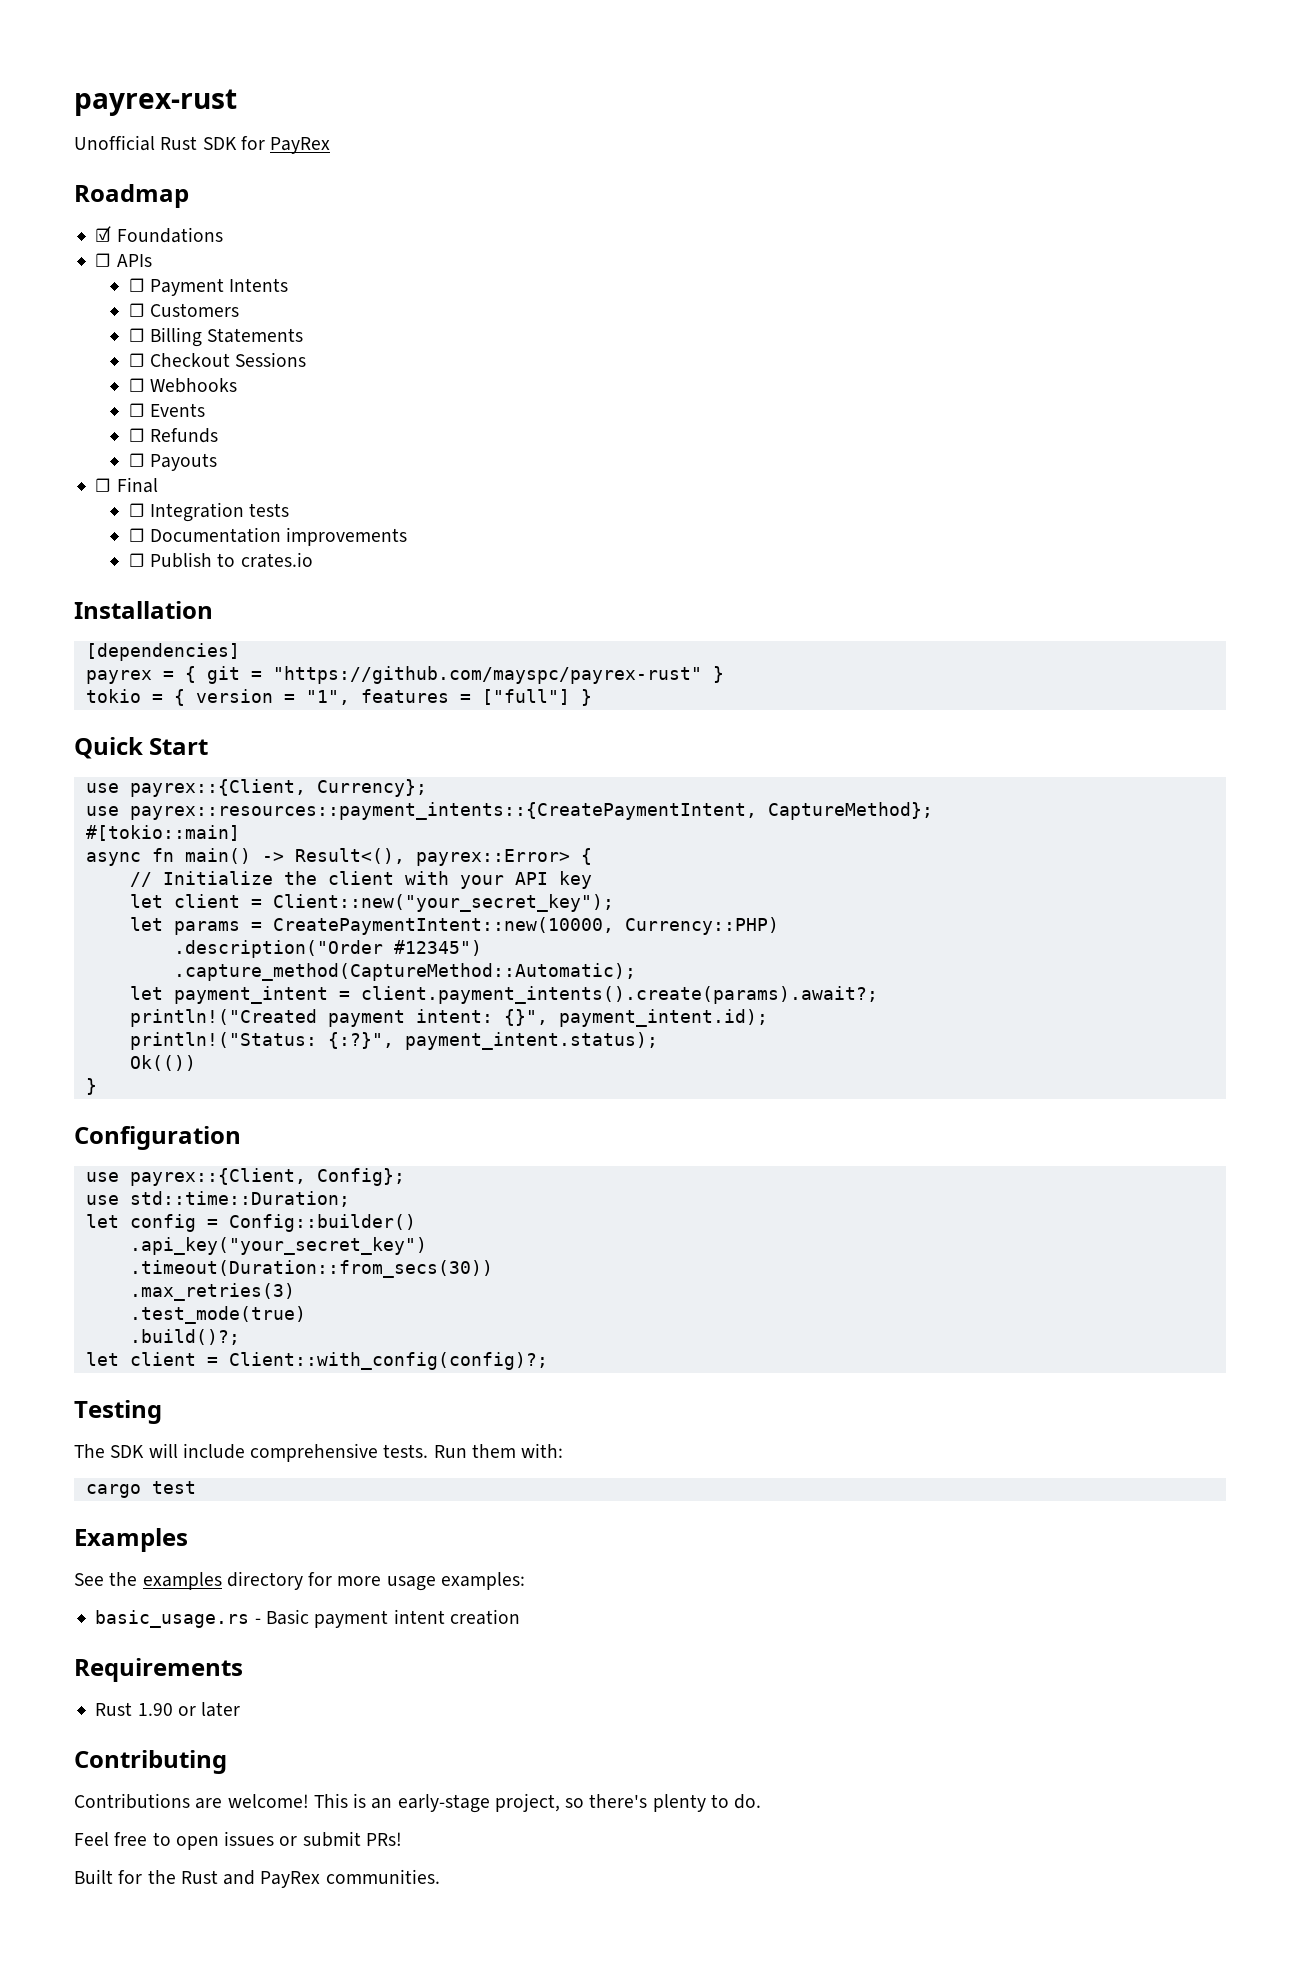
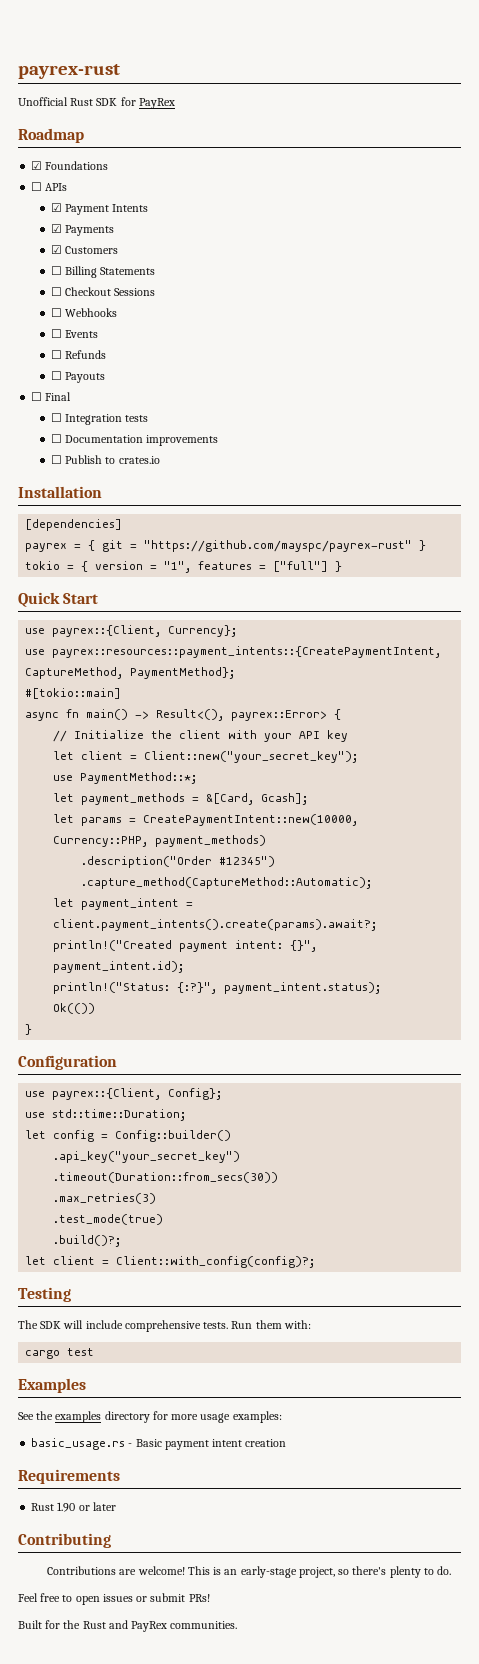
[128,278,145,292] ☐ -> [50,203,62,212] ☑
[128,303,145,317] ☐ -> [50,224,115,236] [50,245,62,254] ☑ Payments // ☑
[767,802,933,820] CaptureMethod}; -> [25,667,236,679] CaptureMethod, PaymentMethod};
(614, 903) none -> [53,772,198,784] [53,793,309,805] // use PaymentMethod::*; // let payment_methods = &[Card, Gcash];
[624,917,779,935] Currency::PHP) -> [53,835,267,847] Currency::PHP, payment_methods)

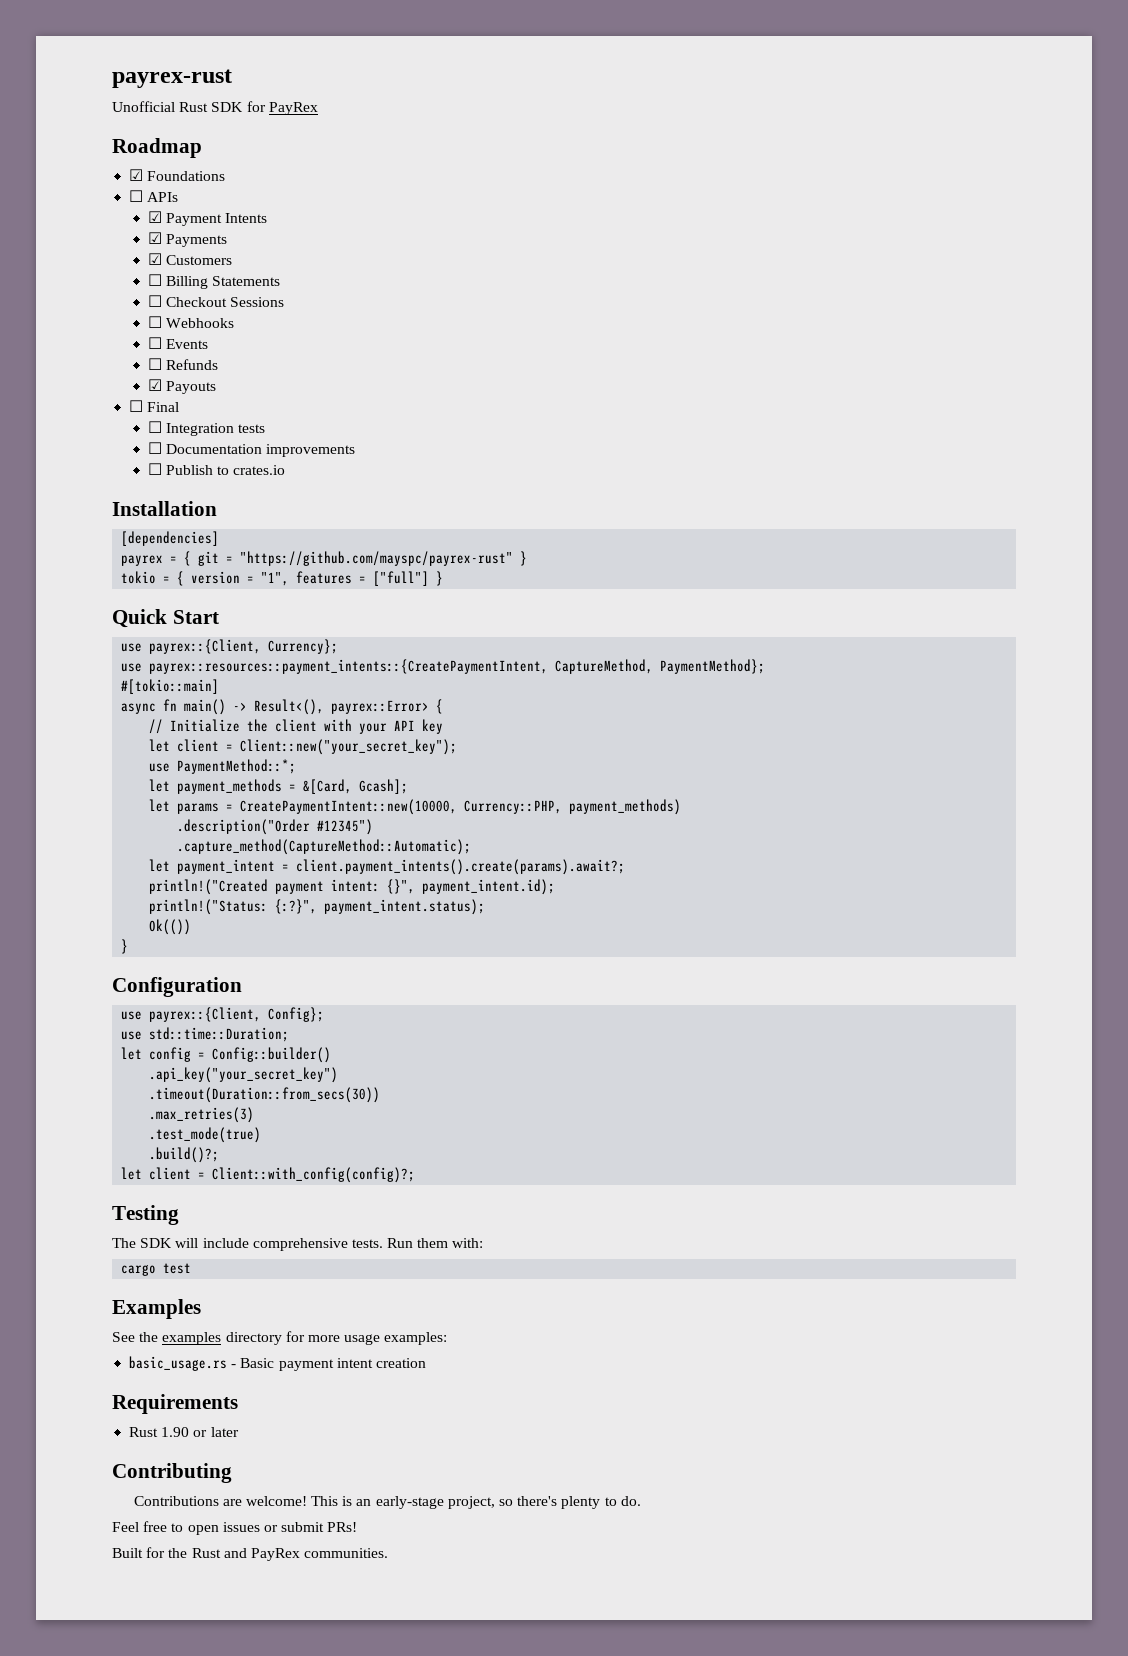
[50,371,62,380] ☐ -> [147,379,162,391] ☑

